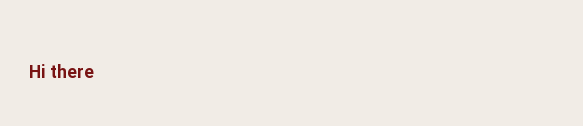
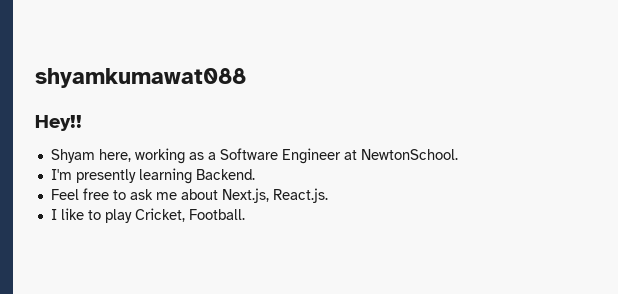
[29,64,94,78] Hi there -> [35,68,246,88] [35,115,82,131] [50,148,458,164] [50,168,255,184] [50,188,328,203] [50,208,245,223] shyamkumawat088 // Hey!! // Shyam here, working as a Software Engineer at NewtonSchool. // I'm presently learning Backend. // Feel free to ask me about Next.js, React.js. // I like to play Cricket, Football.

